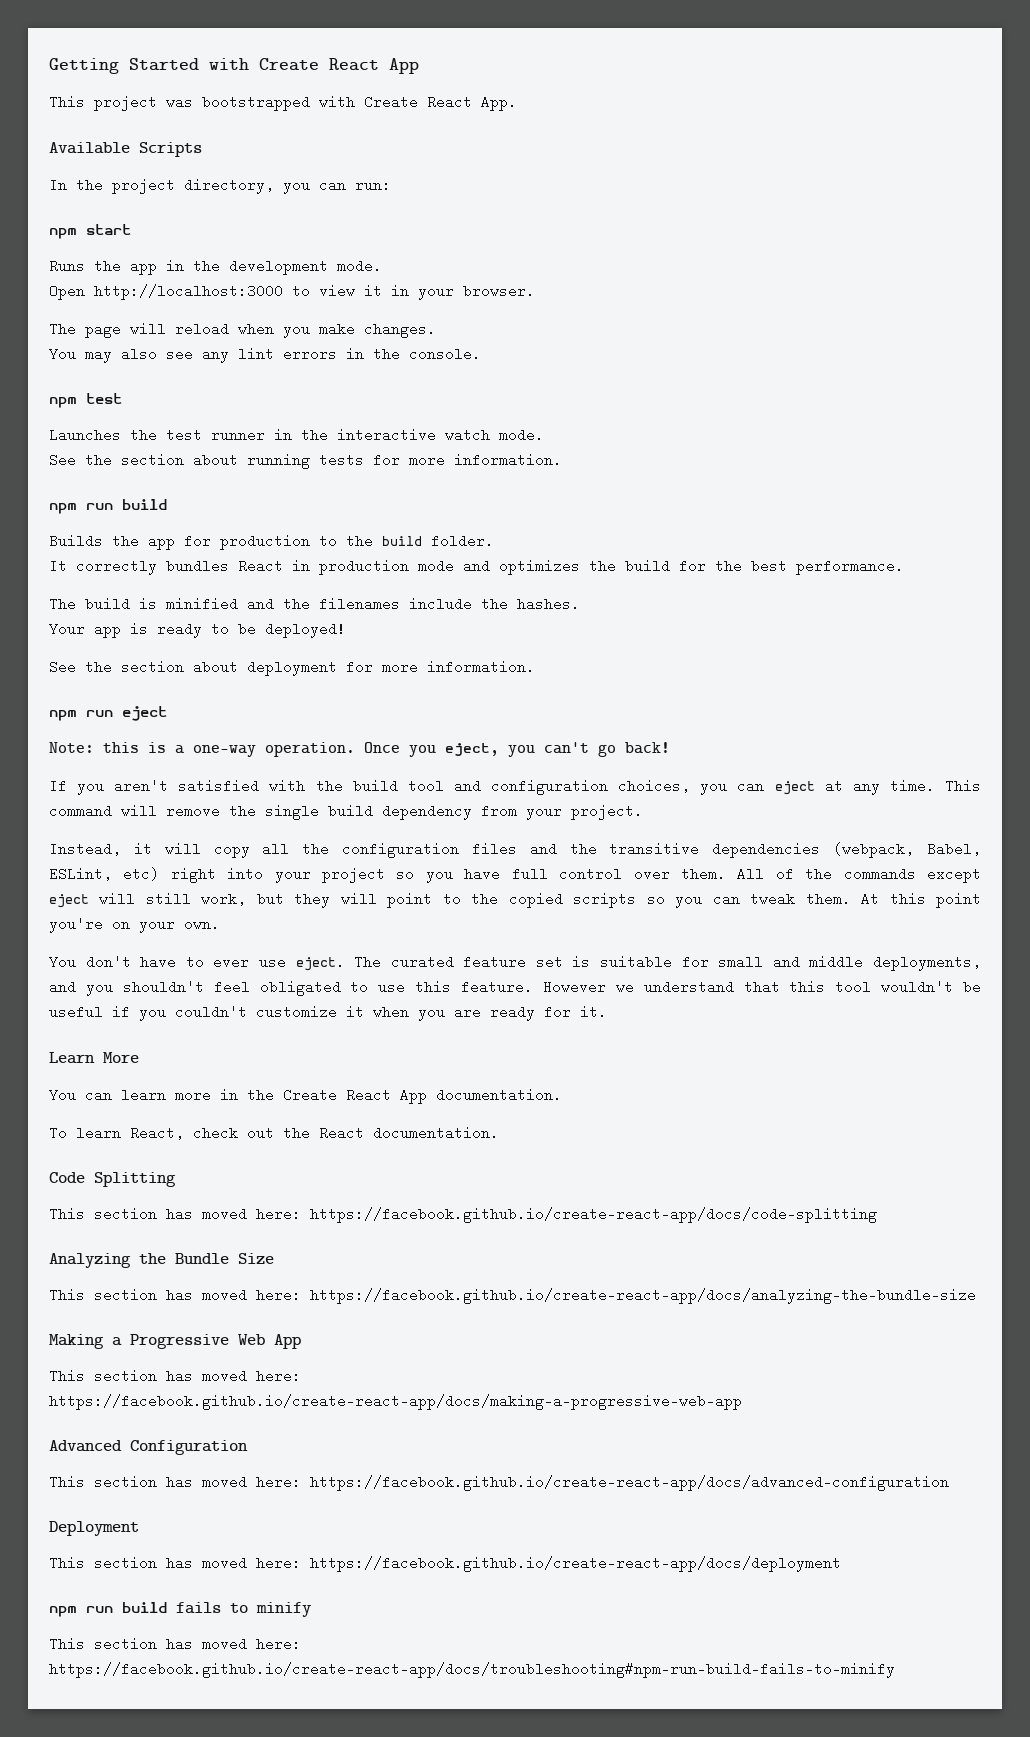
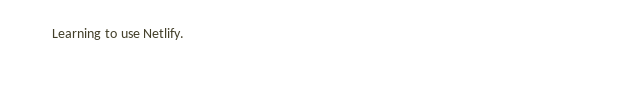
[49,58,419,74] [49,95,517,111] [49,142,202,157] [49,178,391,194] [49,224,131,239] [49,259,382,275] [49,284,535,300] [49,322,436,338] [49,347,481,363] [49,393,122,408] [49,428,544,442] [49,453,562,469] [49,499,167,514] [49,534,494,550] [49,559,904,575] [49,597,580,611] [49,622,346,638] [49,660,535,676] [49,706,167,721] [49,742,670,757] [49,779,982,795] [49,804,643,820] [49,842,981,858] [49,867,981,883] [49,892,982,908] [49,917,220,933] [49,955,982,971] [49,980,981,996] [49,1005,607,1021] [49,1052,139,1064] [49,1088,562,1104] [49,1126,499,1140] [49,1172,176,1187] [49,1207,877,1223] [49,1253,274,1268] [49,1288,976,1304] [49,1334,301,1349] [49,1369,301,1383] [49,1394,742,1410] [49,1440,248,1455] [49,1475,949,1491] [49,1521,139,1536] [49,1556,841,1572] [49,1602,312,1617] [49,1637,301,1651] [49,1662,895,1678] Getting Started with Create React App // This project was bootstrapped with Create React App. // Available Scripts // In the project directory, you can run: // npm start // Runs the app in the development mode. // Open http://localhost:3000 to view it in your browser. // The page will reload when you make changes. // You may also see any lint errors in the console. // npm test // Launches the test runner in the interactive watch mode. // See the section about running tests for more information. // npm run build // Builds the app for production to the build folder. // It correctly bundles React in production mode and optimizes the build for the best performance. // The build is minified and the filenames include the hashes. // Your app is ready to be deployed! // See the section about deployment for more information. // npm run eject // Note: this is a one-way operation. Once you eject, you can't go back! // If you aren't satisfied with the build tool and configuration choices, you can eject at any time. This command will remove the single build dependency from your project. // Instead, it will copy all the configuration files and the transitive dependencies (webpack, Babel, ESLint, etc) right into your project so you have full control over them. All of the commands except eject will still work, but they will point to the copied scripts so you can tweak them. At this point you're on your own. // You don't have to ever use eject. The curated feature set is suitable for small and middle deployments, and you shouldn't feel obligated to use this feature. However we understand that this tool wouldn't be useful if you couldn't customize it when you are ready for it. // Learn More // You can learn more in the Create React App documentation. // To learn React, check out the React documentation. // Code Splitting // This section has moved here: https://facebook.github.io/create-react-app/docs/code-splitting // Analyzing the Bundle Size // This section has moved here: https://facebook.github.io/create-react-app/docs/analyzing-the-bundle-size // Making a Progressive Web App // This section has moved here: https://facebook.github.io/create-react-app/docs/making-a-progressive-web-app // Advanced Configuration // This section has moved here: https://facebook.github.io/create-react-app/docs/advanced-configuration // Deployment // This section has moved here: https://facebook.github.io/create-react-app/docs/deployment // npm run build fails to minify // This section has moved here: https://facebook.github.io/create-react-app/docs/troubleshooting#npm-run-build-fails-to-minify -> [52,28,185,40] Learning to use Netlify.

